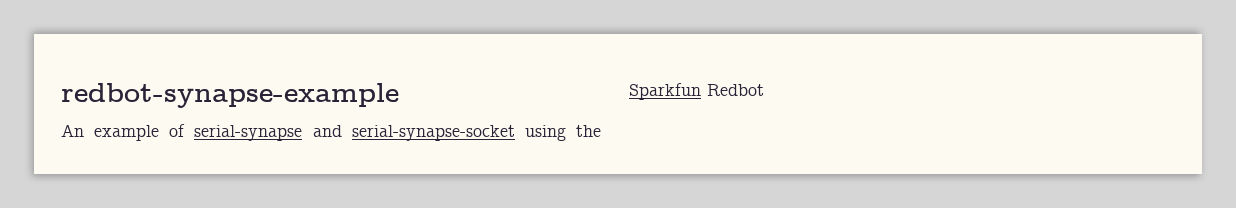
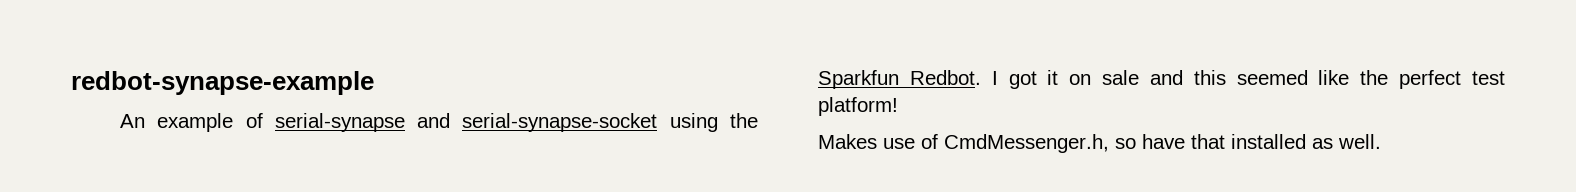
[707,84,764,96] Redbot -> [909,70,1505,89] [818,97,898,116] [818,134,1381,153] Redbot. I got it on sale and this seemed like the perfect test platform! // Makes use of CmdMessenger.h, so have that installed as well.

